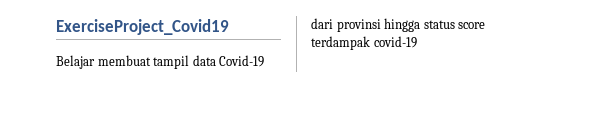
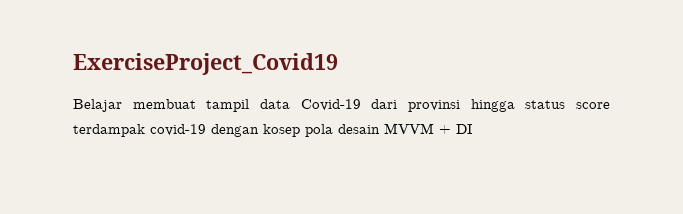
(417, 42) none -> [211,123,472,137] dengan kosep pola desain MVVM + DI

